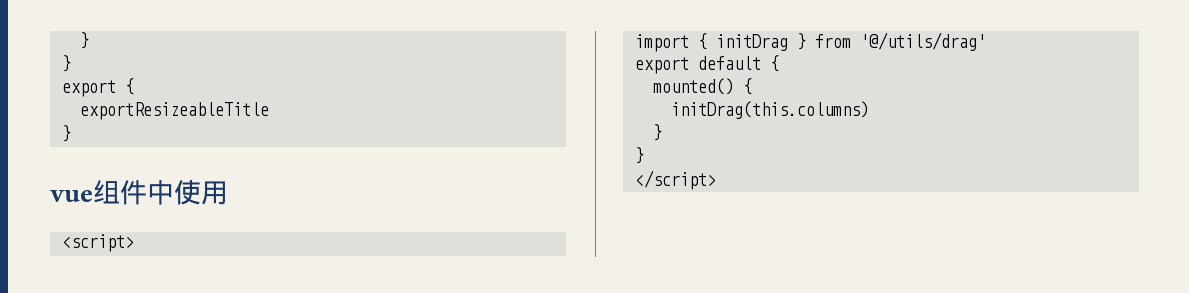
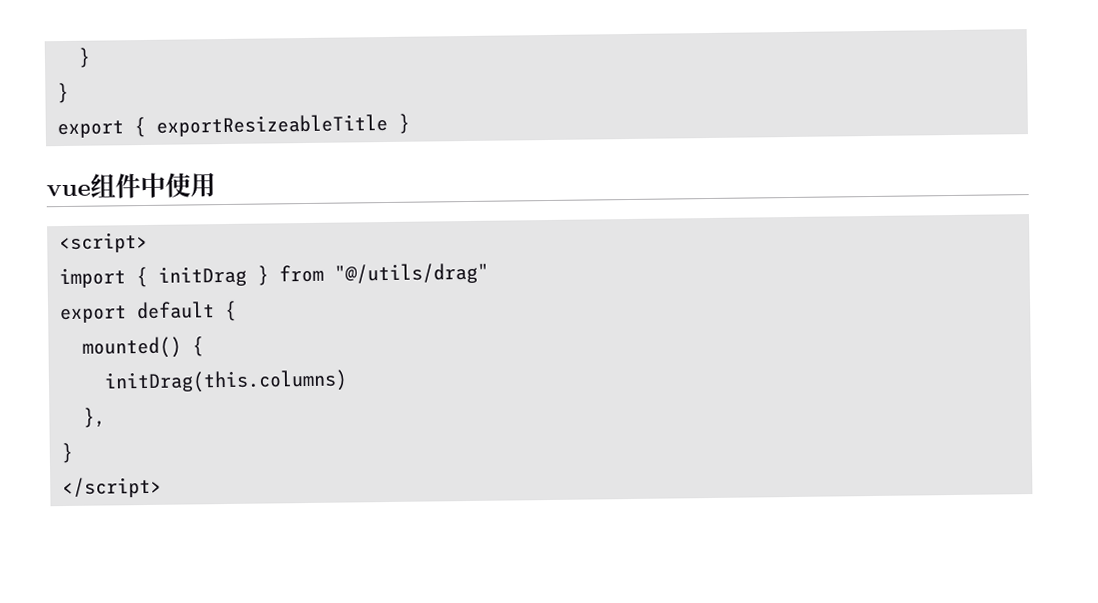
(134, 86) // -> (146, 127) none
(269, 111) // -> (388, 125) none
[860,32,986,51] '@/utils/drag' -> [334,262,489,285] "@/utils/drag"
[653,124,662,141] } -> [83,407,106,428] },

